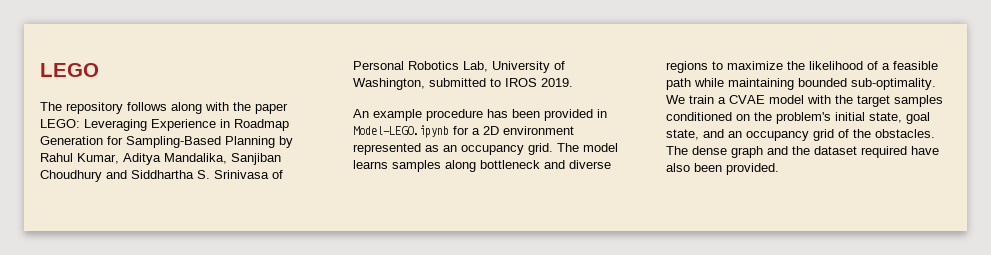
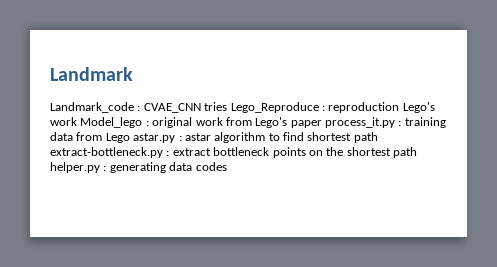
[40,63,99,77] [40,102,288,114] [40,119,289,131] [40,136,293,148] [40,153,281,165] [40,170,283,182] [353,61,565,73] [353,78,573,90] [353,109,607,121] [353,125,574,138] [353,143,618,155] [353,160,611,172] [666,61,938,73] [666,78,936,90] [666,95,943,107] [666,112,930,124] [666,129,935,141] [666,146,939,158] [666,163,779,175] LEGO // The repository follows along with the paper LEGO: Leveraging Experience in Roadmap Generation for Sampling-Based Planning by Rahul Kumar, Aditya Mandalika, Sanjiban Choudhury and Siddhartha S. Srinivasa of Personal Robotics Lab, University of Washington, submitted to IROS 2019. // An example procedure has been provided in Model-LEGO.ipynb for a 2D environment represented as an occupancy grid. The model learns samples along bottleneck and diverse regions to maximize the likelihood of a feasible path while maintaining bounded sub-optimality. We train a CVAE model with the target samples conditioned on the problem's initial state, goal state, and an occupancy grid of the obstacles. The dense graph and the dataset required have also been provided. -> [50,67,133,81] [50,102,435,113] [50,117,446,128] [50,132,378,143] [50,147,417,158] [50,162,227,173] Landmark // Landmark_code : CVAE_CNN tries Lego_Reproduce : reproduction Lego's work Model_lego : original work from Lego's paper process_it.py : training data from Lego astar.py : astar algorithm to find shortest path extract-bottleneck.py : extract bottleneck points on the shortest path helper.py : generating data codes

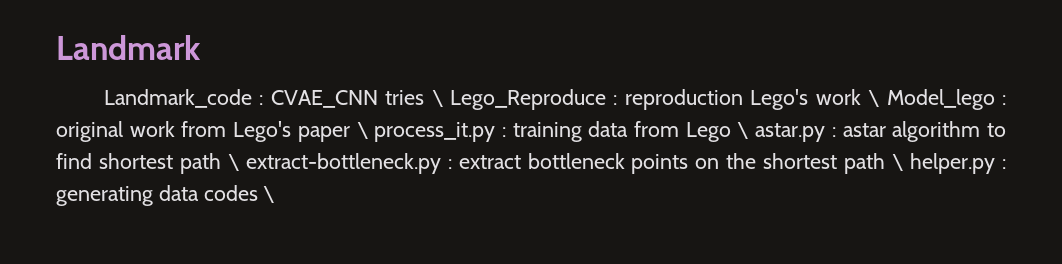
(228, 106) none -> [431,90,443,107] \
(77, 121) none -> [868,90,880,107] \
(322, 124) none -> [356,122,368,139] \
(130, 138) none -> [737,122,749,139] \
(378, 137) none -> [227,154,239,171] \
(417, 152) none -> [892,154,904,171] \
(227, 166) none -> [263,186,275,203] \

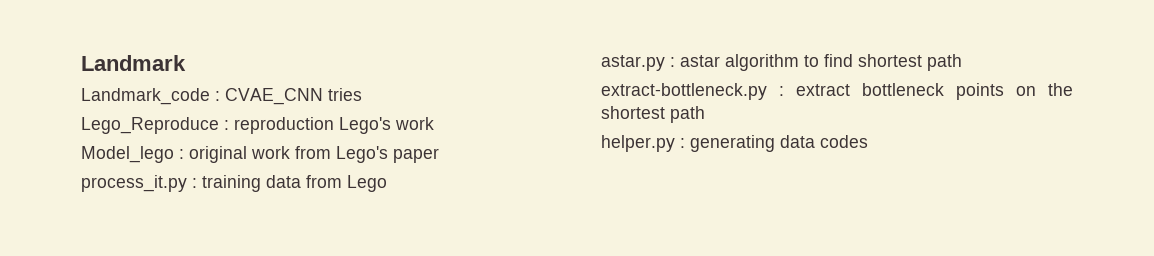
[431,90,443,107] \ -> (362, 94) //
[868,90,880,107] \ -> (434, 123) //
[356,122,368,139] \ -> (439, 155) //
[737,122,749,139] \ -> (387, 183) //
[227,154,239,171] \ -> (962, 62) //
[892,154,904,171] \ -> (705, 114) //
[263,186,275,203] \ -> (868, 141) none

